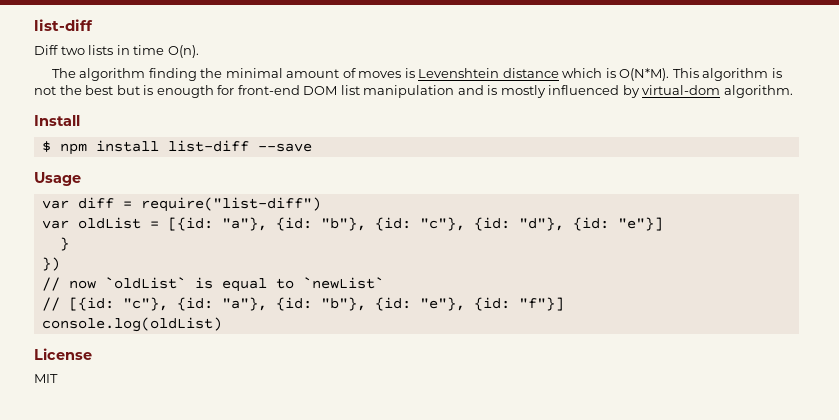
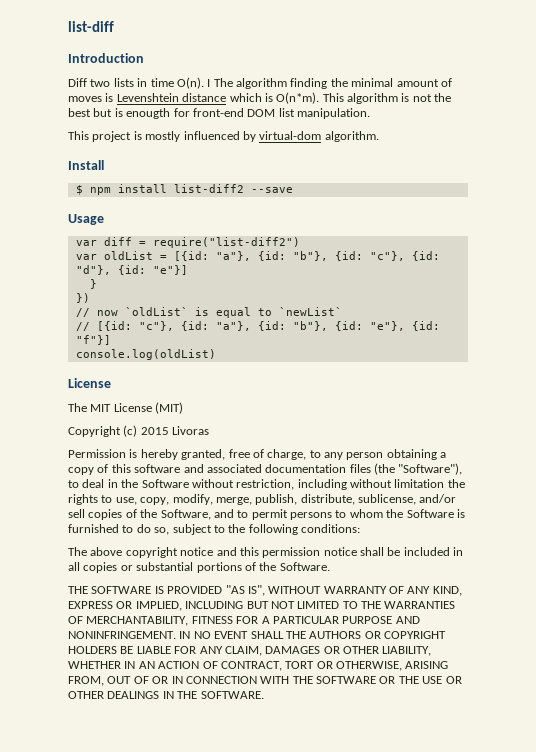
[34,19,93,31] list-diff -> [68,21,114,32] [68,53,144,63] list-diff // Introduction
(199, 51) // -> [207,79,211,87] I
[619,68,670,81] O(N*M). -> [276,92,320,104] O(n*m).
[363,85,484,98] manipulation and -> [297,108,370,119] [68,131,132,142] manipulation. // This project
[167,140,249,152] list-diff -> [173,184,244,193] list-diff2
[140,197,321,212] require("list-diff") -> [152,237,300,248] require("list-diff2")
[34,374,58,383] MIT -> [68,402,184,414] [68,425,210,437] [68,449,447,460] [68,463,463,475] [68,479,465,490] [68,494,457,505] [68,509,465,520] [68,524,360,535] [68,547,464,558] [68,562,330,573] [68,585,462,596] [68,601,456,611] [68,616,420,626] [68,631,446,639] [68,646,432,656] [68,661,449,671] [68,676,462,686] [68,691,264,699] The MIT License (MIT) // Copyright (c) 2015 Livoras // Permission is hereby granted, free of charge, to any person obtaining a copy of this software and associated documentation files (the "Software"), to deal in the Software without restriction, including without limitation the rights to use, copy, modify, merge, publish, distribute, sublicense, and/or sell copies of the Software, and to permit persons to whom the Software is furnished to do so, subject to the following conditions: // The above copyright notice and this permission notice shall be included in all copies or substantial portions of the Software. // THE SOFTWARE IS PROVIDED "AS IS", WITHOUT WARRANTY OF ANY KIND, EXPRESS OR IMPLIED, INCLUDING BUT NOT LIMITED TO THE WARRANTIES OF MERCHANTABILITY, FITNESS FOR A PARTICULAR PURPOSE AND NONINFRINGEMENT. IN NO EVENT SHALL THE AUTHORS OR COPYRIGHT HOLDERS BE LIABLE FOR ANY CLAIM, DAMAGES OR OTHER LIABILITY, WHETHER IN AN ACTION OF CONTRACT, TORT OR OTHERWISE, ARISING FROM, OUT OF OR IN CONNECTION WITH THE SOFTWARE OR THE USE OR OTHER DEALINGS IN THE SOFTWARE.

